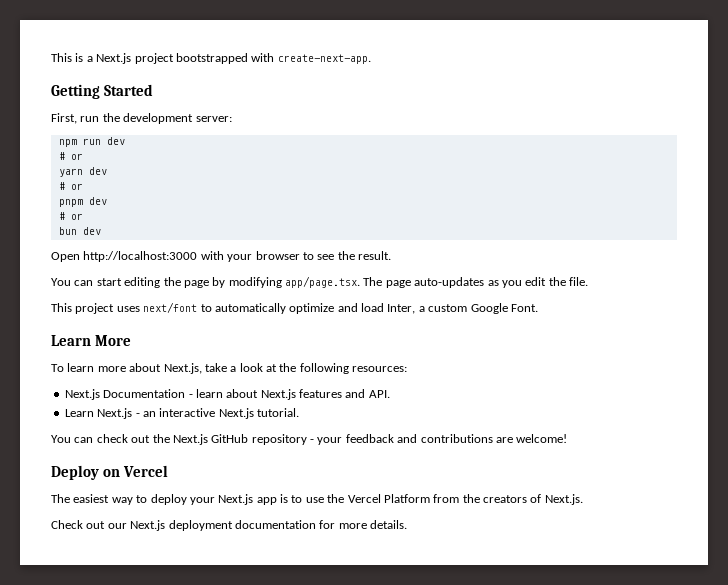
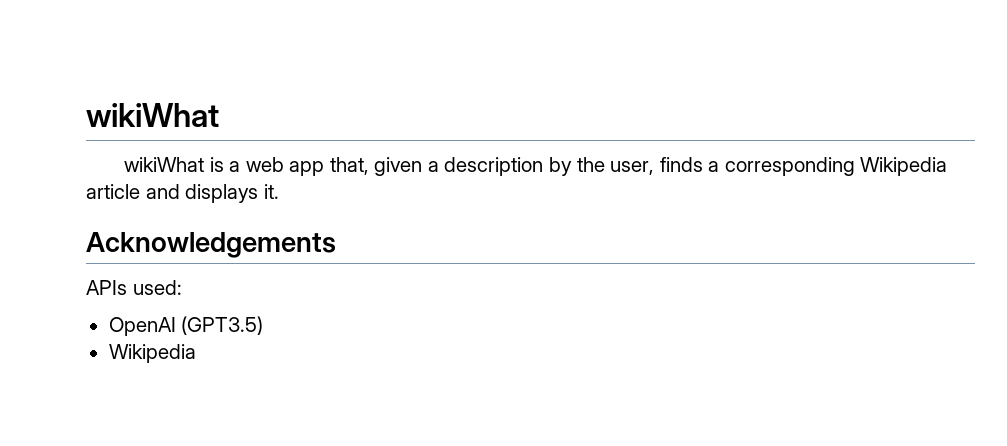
[51,53,371,64] [51,84,154,99] [51,113,232,124] [58,137,125,147] [58,152,83,160] [58,167,107,177] [58,182,83,190] [58,197,107,207] [58,212,83,220] [58,227,101,235] [51,251,391,262] [51,276,588,288] [51,302,538,314] [51,335,132,346] [51,363,408,374] [64,389,390,400] [64,408,299,419] [51,434,568,445] [51,465,169,480] [51,494,583,505] [51,520,407,531] This is a Next.js project bootstrapped with create-next-app. // Getting Started // First, run the development server: // npm run dev // # or // yarn dev // # or // pnpm dev // # or // bun dev // Open http://localhost:3000 with your browser to see the result. // You can start editing the page by modifying app/page.tsx. The page auto-updates as you edit the file. // This project uses next/font to automatically optimize and load Inter, a custom Google Font. // Learn More // To learn more about Next.js, take a look at the following resources: // Next.js Documentation - learn about Next.js features and API. // Learn Next.js - an interactive Next.js tutorial. // You can check out the Next.js GitHub repository - your feedback and contributions are welcome! // Deploy on Vercel // The easiest way to deploy your Next.js app is to use the Vercel Platform from the creators of Next.js. // Check out our Next.js deployment documentation for more details. -> [86,103,219,127] [124,157,948,176] [86,184,279,203] [86,232,336,258] [86,280,182,295] [108,316,264,336] [108,344,196,363] wikiWhat // wikiWhat is a web app that, given a description by the user, finds a corresponding Wikipedia article and displays it. // Acknowledgements // APIs used: // OpenAI (GPT3.5) // Wikipedia

